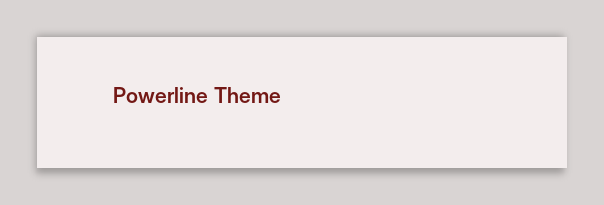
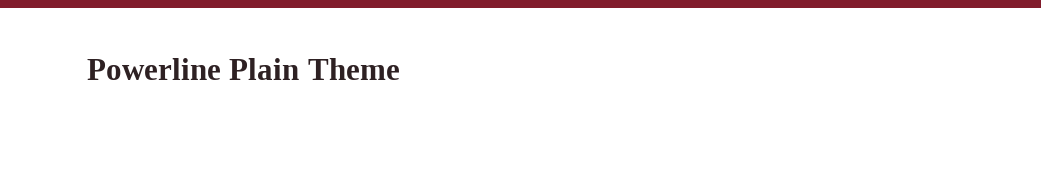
(208, 95) none -> [229,58,300,80] Plain

